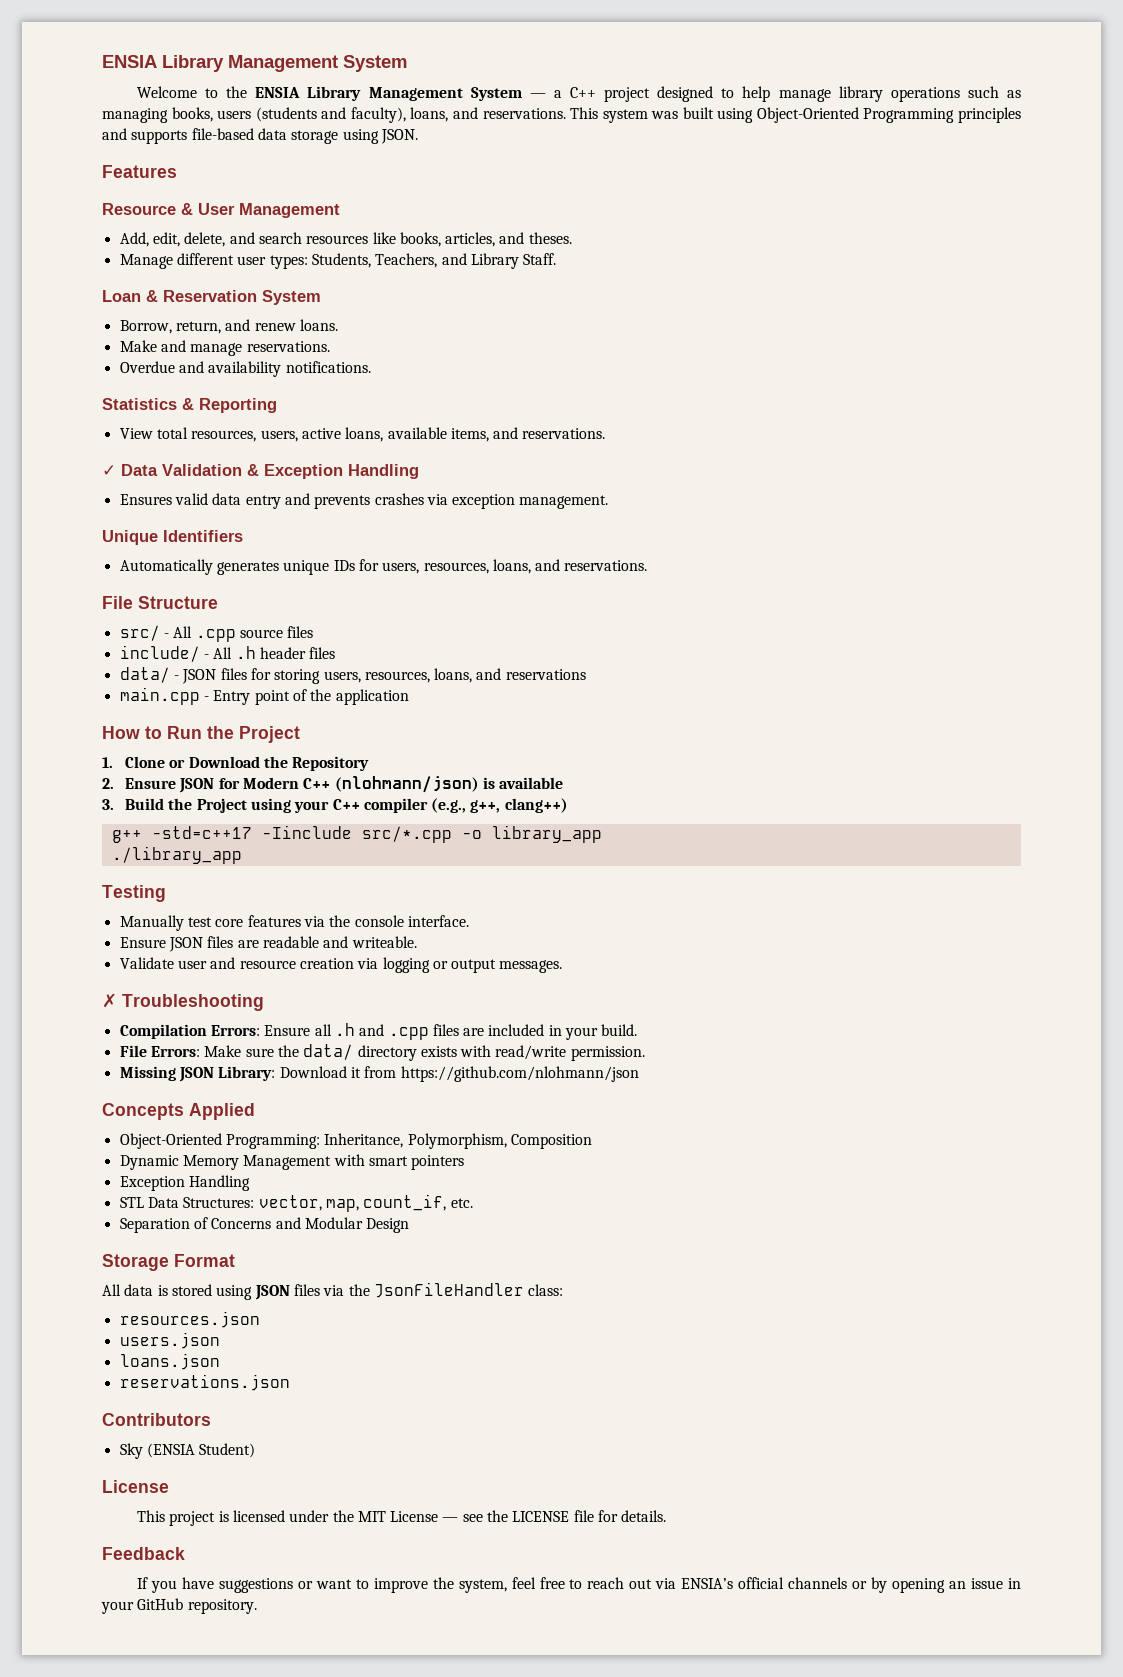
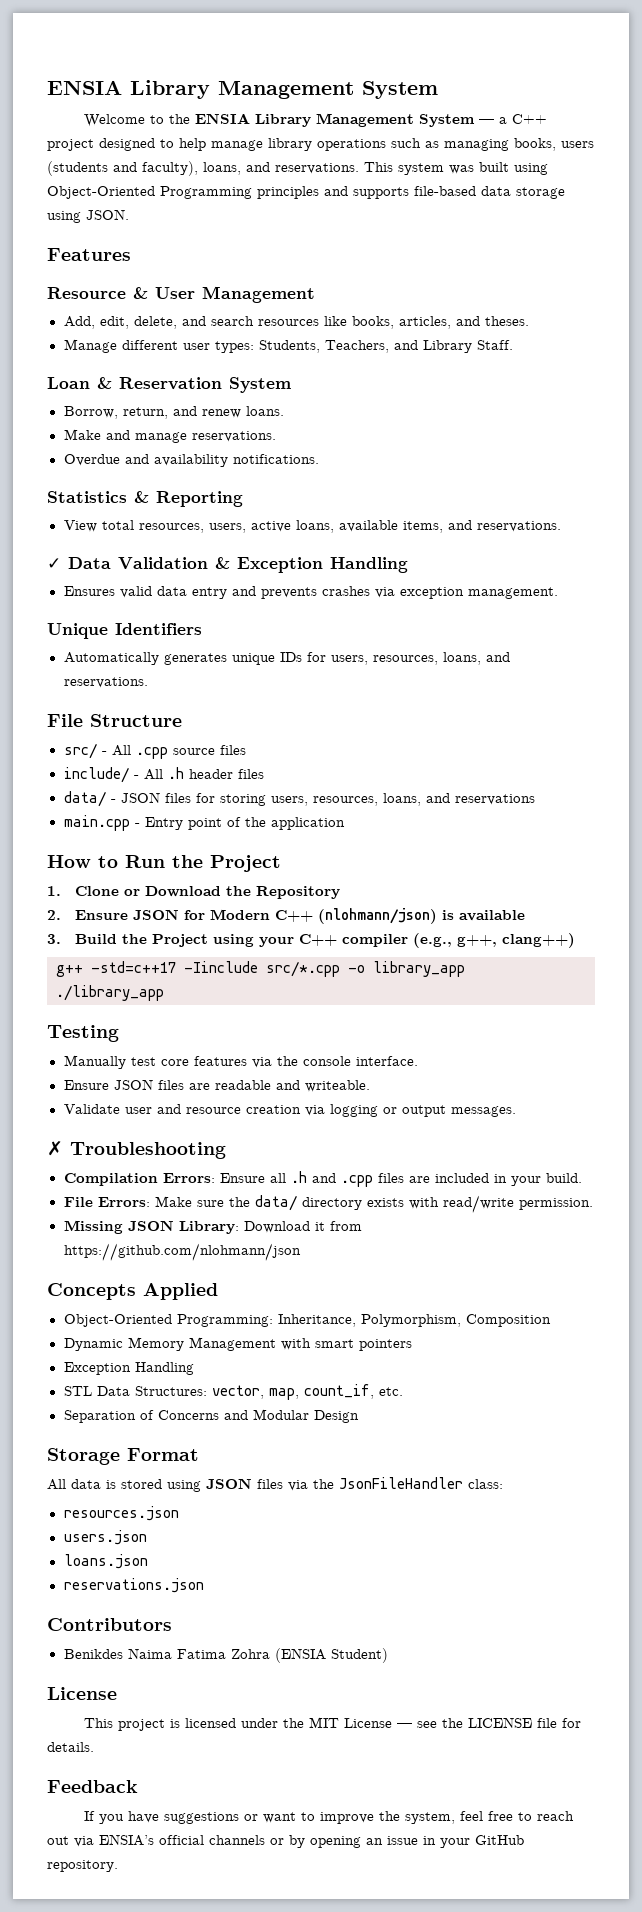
[119,1443,143,1459] Sky -> [63,1648,270,1659] Benikdes Naima Fatima Zohra

